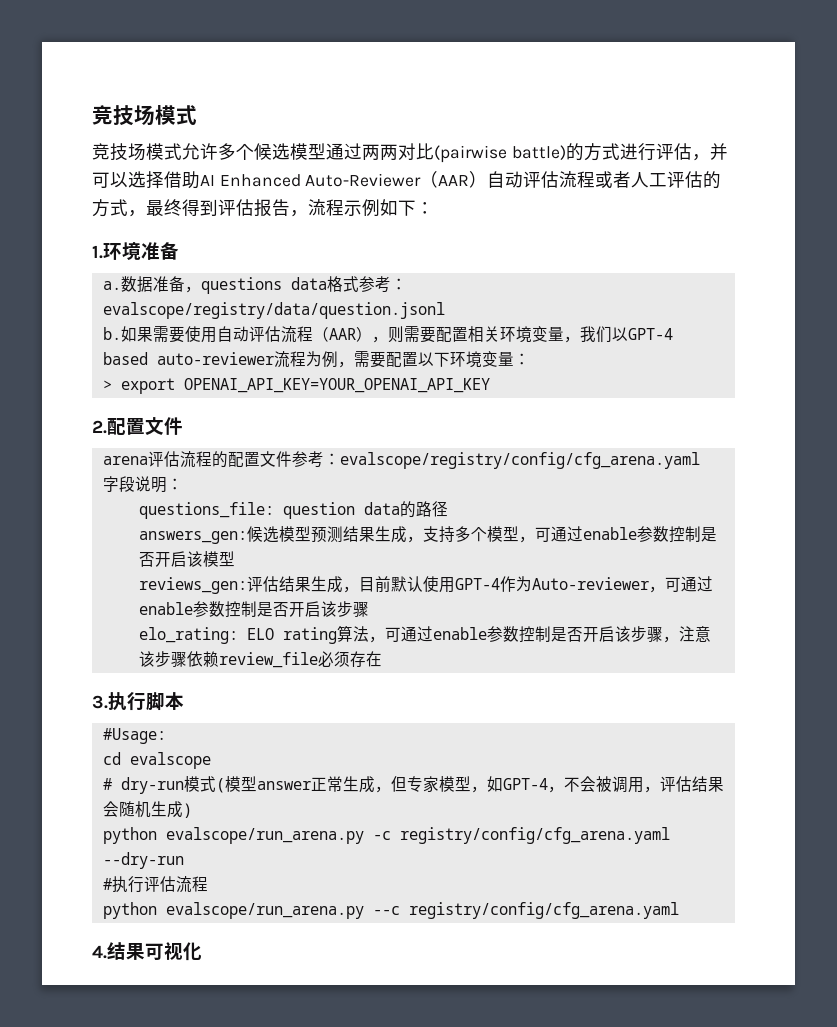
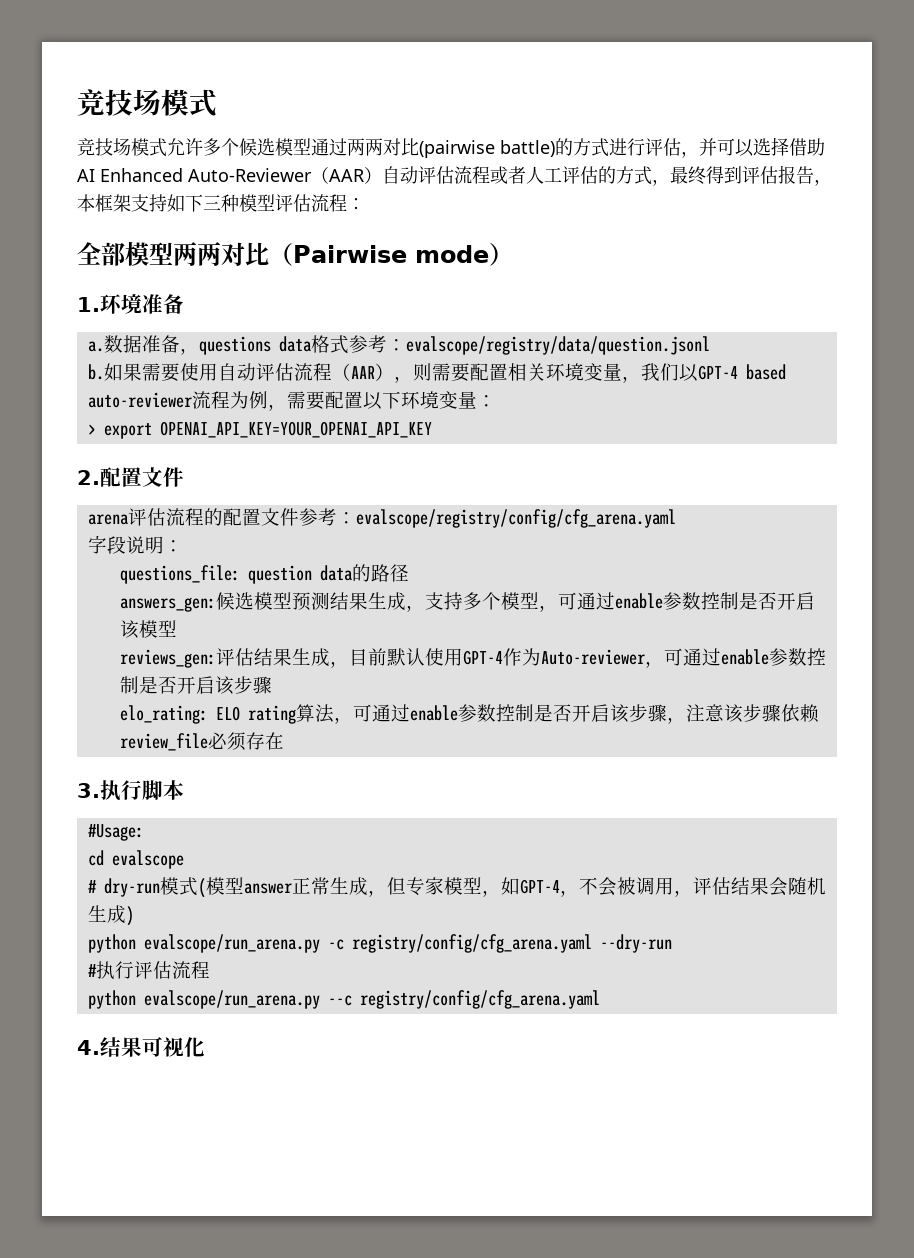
[308,199,434,217] 流程示例如下： -> [77,194,365,212] [77,242,513,266] 本框架支持如下三种模型评估流程： // 全部模型两两对比（Pairwise mode）

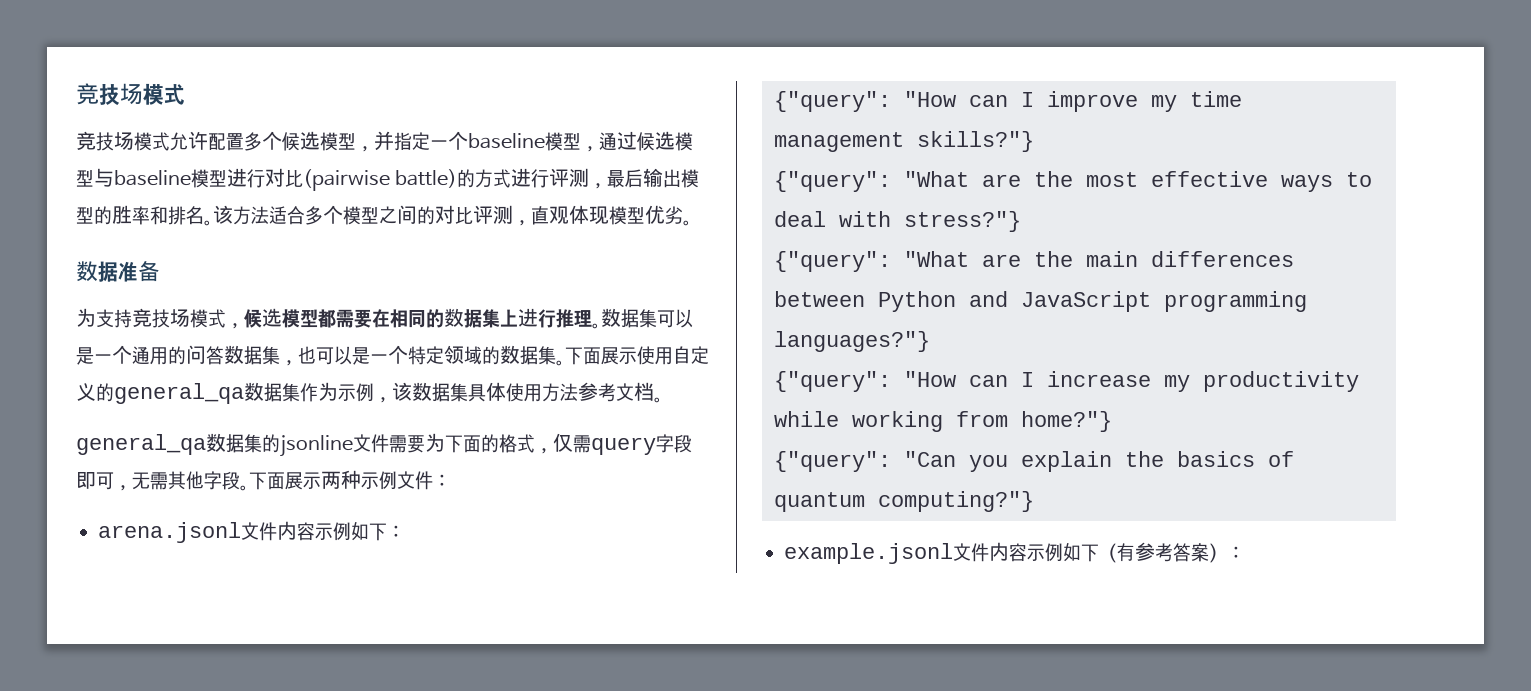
(203, 147) none -> [208,133,244,151] 配置
[311,138,383,156] 通过两两 -> [356,131,693,152] [76,168,265,188] ，并指定一个baseline模型，通过候选模型与baseline模型进行
[663,137,825,158] [77,165,832,186] [77,194,365,212] [77,242,513,266] [77,294,184,314] [87,335,710,355] [87,363,786,383] [87,391,496,411] [87,421,432,439] [77,467,184,487] [87,508,676,528] [87,535,183,554] [119,564,409,584] [119,592,815,612] [119,620,177,639] [119,648,826,668] [119,676,272,695] [119,704,819,724] [119,732,284,751] [77,780,184,801] [87,824,144,841] [87,850,184,869] [87,877,826,898] [87,905,134,926] [87,934,672,953] [87,961,210,980] [87,990,600,1009] [77,1037,205,1057] 估，并可以选择借助AI Enhanced Auto-Reviewer（AAR）自动评估流程或者人工评估的方式，最终得到评估报告，本框架支持如下三种模型评估流程： // 全部模型两两对比（Pairwise mode） // 1.环境准备 // a.数据准备，questions data格式参考：evalscope/registry/data/question.jsonl // b.如果需要使用自动评估流程（AAR），则需要配置相关环境变量，我们以GPT-4 based auto-reviewer流程为例，需要配置以下环境变量： // > export OPENAI_API_KEY=YOUR_OPENAI_API_KEY // 2.配置文件 // arena评估流程的配置文件参考：evalscope/registry/config/cfg_arena.yaml // 字段说明： // questions_file: question data的路径 // answers_gen:候选模型预测结果生成，支持多个模型，可通过enable参数控制是否开启该模型 // reviews_gen:评估结果生成，目前默认使用GPT-4作为Auto-reviewer，可通过enable参数控制是否开启该步骤 // elo_rating: ELO rating算法，可通过enable参数控制是否开启该步骤，注意该步骤依赖review_file必须存在 // 3.执行脚本 // #Usage: // cd evalscope // # dry-run模式(模型answer正常生成，但专家模型，如GPT-4，不会被调用，评估结果会随机生成) // python evalscope/run_arena.py -c registry/config/cfg_arena.yaml --dry-run // #执行评估流程 // python evalscope/run_arena.py --c registry/config/cfg_arena.yaml // 4.结果可视化 -> [569,168,700,189] [76,205,692,226] [76,261,160,282] [76,308,693,329] [76,345,709,366] [76,382,663,404] [76,433,692,457] [76,470,451,491] [98,521,405,543] [774,91,1242,112] [774,131,1034,152] [774,171,1372,192] [774,211,1021,232] [774,251,1294,272] [774,291,1307,312] [774,331,930,352] [774,371,1359,392] [774,411,1112,432] [774,451,1294,472] [774,491,1034,512] [784,542,1245,564] 测，最后输出模型的胜率和排名。该方法适合多个模型之间的对比评测，直观体现模型优劣。 // 数据准备 // 为支持竞技场模式，候选模型都需要在相同的数据集上进行推理。数据集可以是一个通用的问答数据集，也可以是一个特定领域的数据集。下面展示使用自定义的general_qa数据集作为示例，该数据集具体使用方法参考文档。 // general_qa数据集的jsonline文件需要为下面的格式，仅需query字段即可，无需其他字段。下面展示两种示例文件： // arena.jsonl文件内容示例如下： // {"query": "How can I improve my time management skills?"} // {"query": "What are the most effective ways to deal with stress?"} // {"query": "What are the main differences between Python and JavaScript programming languages?"} // {"query": "How can I increase my productivity while working from home?"} // {"query": "Can you explain the basics of quantum computing?"} // example.jsonl文件内容示例如下（有参考答案）：

